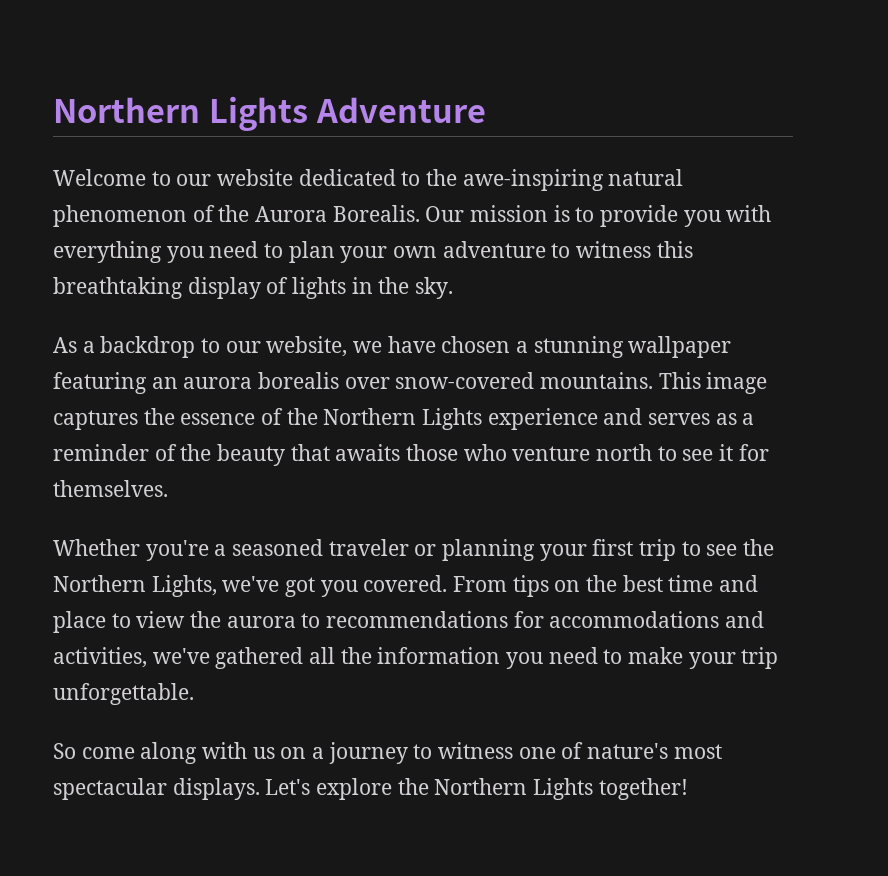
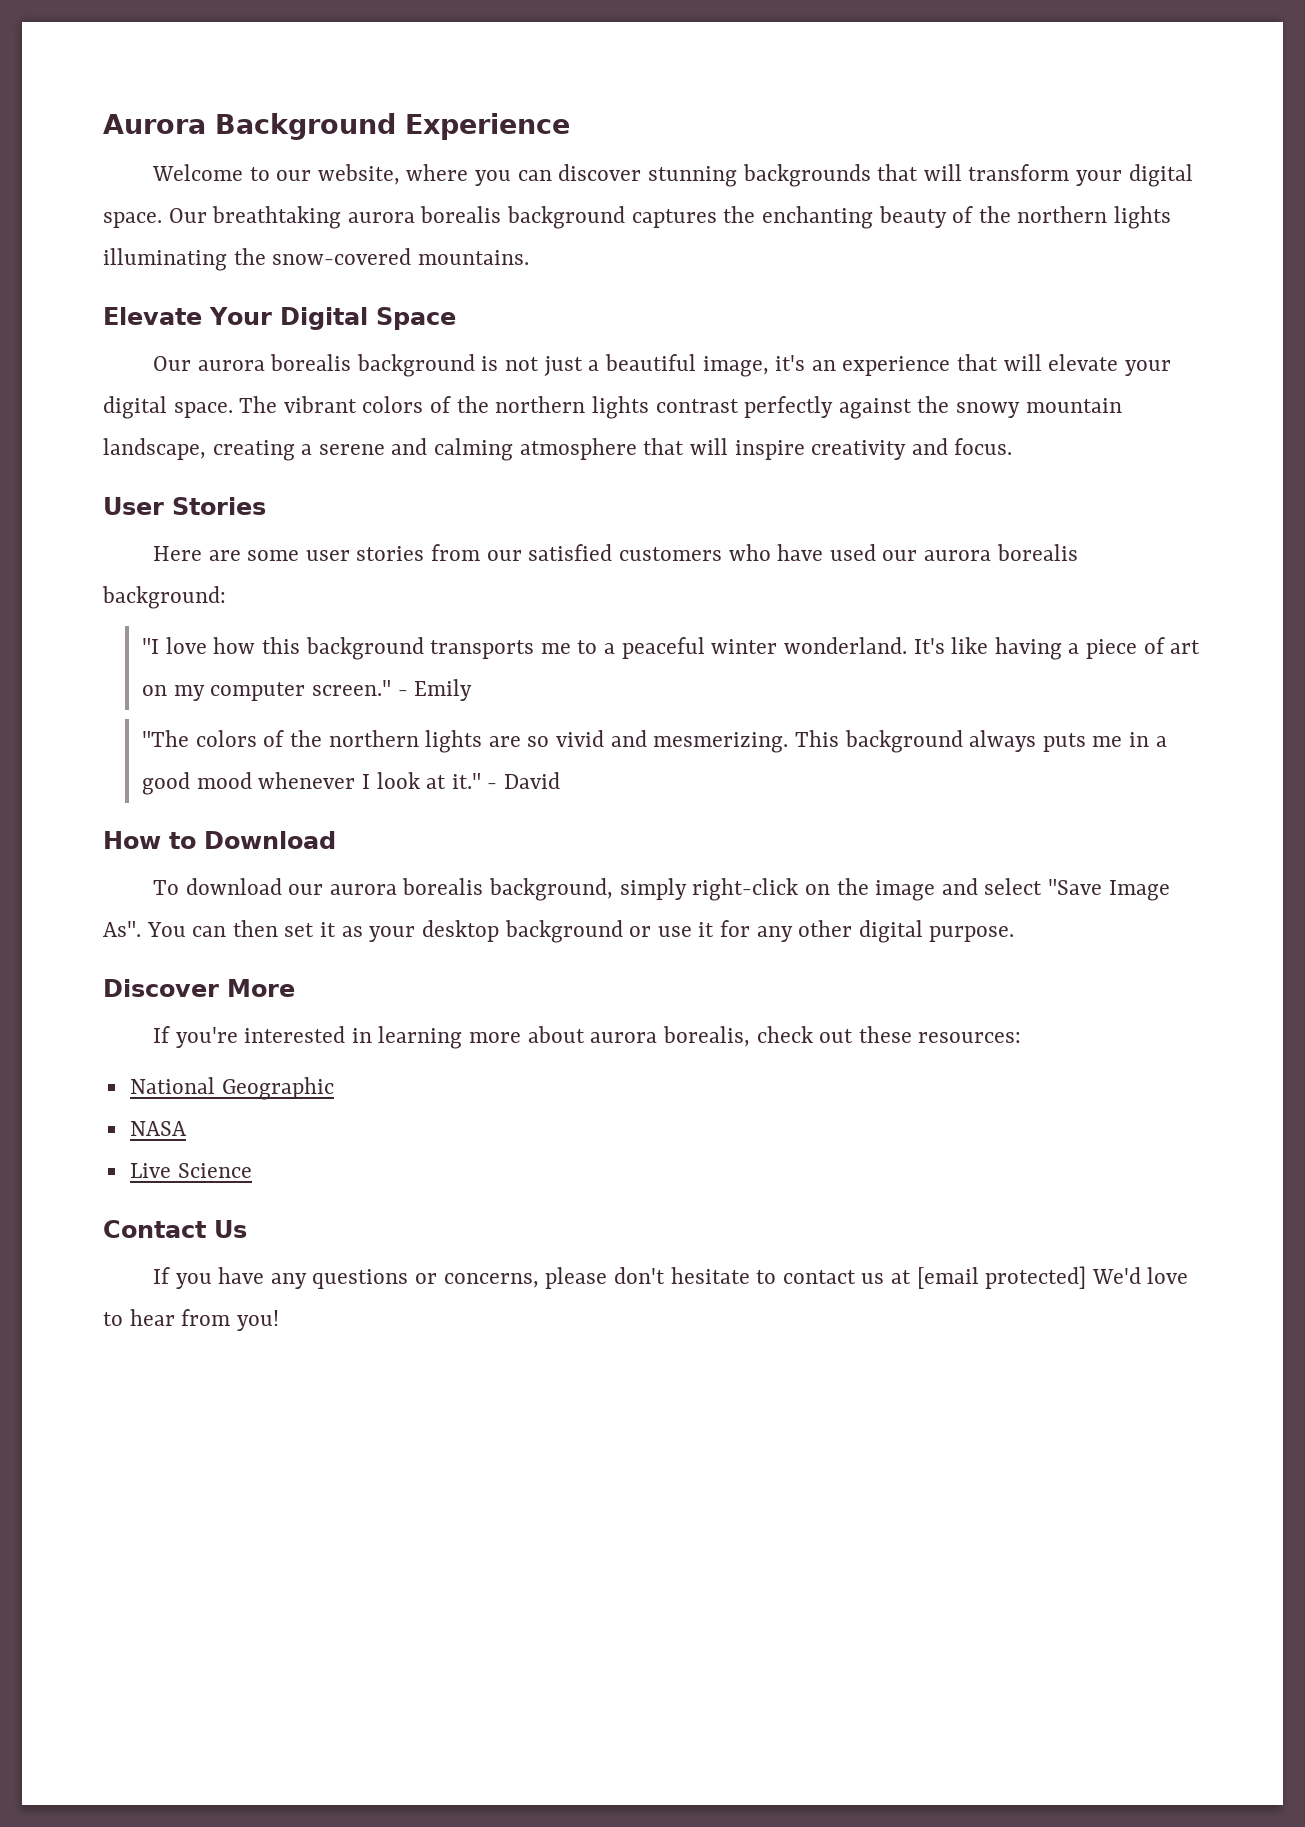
[53,96,486,131] Northern Lights Adventure -> [103,113,570,140] Aurora Background Experience
[217,169,684,191] [53,205,772,227] [53,241,693,263] [53,277,454,299] [53,336,732,358] [53,372,768,394] [53,408,755,430] [53,444,769,466] [53,480,168,497] [53,539,775,561] [53,575,759,597] [53,611,765,633] [53,647,779,669] [53,683,194,705] [53,742,722,764] [53,778,688,800] website dedicated to the awe-inspiring natural phenomenon of the Aurora Borealis. Our mission is to provide you with everything you need to plan your own adventure to witness this breathtaking display of lights in the sky. // As a backdrop to our website, we have chosen a stunning wallpaper featuring an aurora borealis over snow-covered mountains. This image captures the essence of the Northern Lights experience and serves as a reminder of the beauty that awaits those who venture north to see it for themselves. // Whether you're a seasoned traveler or planning your first trip to see the Northern Lights, we've got you covered. From tips on the best time and place to view the aurora to recommendations for accommodations and activities, we've gathered all the information you need to make your trip unforgettable. // So come along with us on a journey to witness one of nature's most spectacular displays. Let's explore the Northern Lights together! -> [317,164,1193,187] [103,206,1171,229] [103,248,529,271] [103,307,456,330] [152,354,1171,377] [103,396,1122,419] [103,438,1013,461] [103,497,266,515] [152,544,1078,561] [102,586,226,609] [142,637,1201,660] [142,679,473,701] [142,730,1167,753] [142,772,561,795] [103,831,336,849] [152,878,1170,901] [103,920,1015,943] [103,979,295,997] [152,1026,1022,1049] [129,1077,334,1100] [129,1121,187,1136] [129,1163,252,1178] [103,1220,247,1238] [152,1266,1189,1289] [103,1309,279,1331] website, where you can discover stunning backgrounds that will transform your digital space. Our breathtaking aurora borealis background captures the enchanting beauty of the northern lights illuminating the snow-covered mountains. // Elevate Your Digital Space // Our aurora borealis background is not just a beautiful image, it's an experience that will elevate your digital space. The vibrant colors of the northern lights contrast perfectly against the snowy mountain landscape, creating a serene and calming atmosphere that will inspire creativity and focus. // User Stories // Here are some user stories from our satisfied customers who have used our aurora borealis background: // "I love how this background transports me to a peaceful winter wonderland. It's like having a piece of art on my computer screen." - Emily // "The colors of the northern lights are so vivid and mesmerizing. This background always puts me in a good mood whenever I look at it." - David // How to Download // To download our aurora borealis background, simply right-click on the image and select "Save Image As". You can then set it as your desktop background or use it for any other digital purpose. // Discover More // If you're interested in learning more about aurora borealis, check out these resources: // National Geographic // NASA // Live Science // Contact Us // If you have any questions or concerns, please don't hesitate to contact us at [email protected] We'd love to hear from you!

